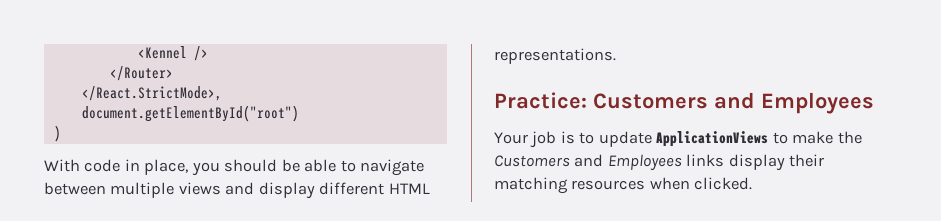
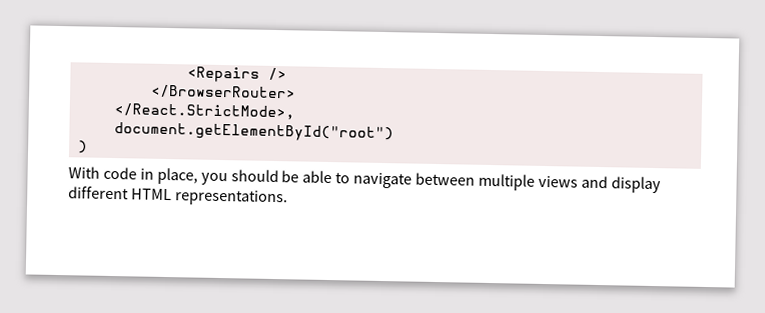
[137,46,187,59] <Kennel -> [186,66,260,83] <Repairs
[109,66,173,81] </Router> -> [150,84,296,100] </BrowserRouter>
[494,92,874,114] [494,131,862,148] [494,154,825,171] [494,177,753,194] // Practice: Customers and Employees // Your job is to update ApplicationViews to make the Customers and Employees links display their matching resources when clicked. -> (288, 198) none

